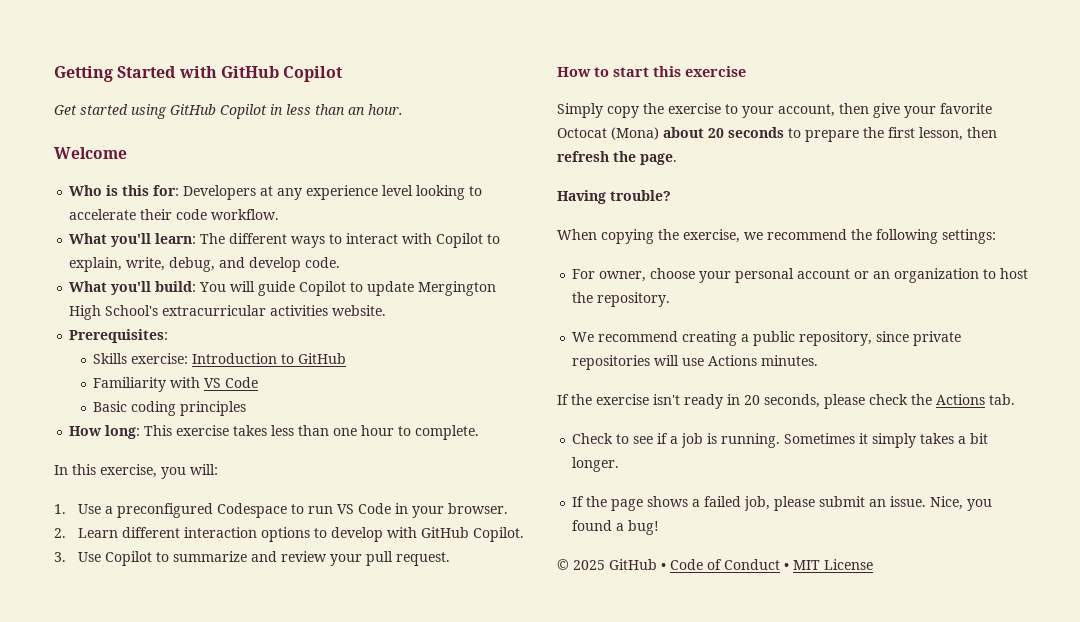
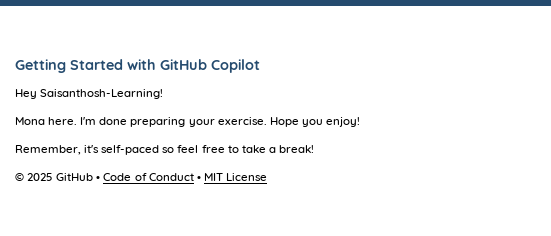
[54,104,403,119] [54,147,127,159] [69,185,483,200] [69,209,280,220] [69,233,501,248] [69,257,341,272] [69,281,497,296] [69,305,387,320] [69,329,169,343] [93,353,347,364] [93,377,259,392] [93,401,247,416] [69,425,480,440] [54,464,218,479] [54,503,508,518] [54,527,524,542] [54,551,450,566] [557,66,746,77] [557,103,992,118] [557,127,997,142] [557,151,677,165] [557,190,671,204] [557,229,996,244] [572,268,1029,283] [572,292,671,307] [572,331,962,346] [572,355,819,370] [557,394,1015,409] [572,433,989,448] [572,457,620,472] [572,496,993,511] [572,520,660,535] Get started using GitHub Copilot in less than an hour. // Welcome // Who is this for: Developers at any experience level looking to accelerate their code workflow. // What you'll learn: The different ways to interact with Copilot to explain, write, debug, and develop code. // What you'll build: You will guide Copilot to update Mergington High School's extracurricular activities website. // Prerequisites: // Skills exercise: Introduction to GitHub // Familiarity with VS Code // Basic coding principles // How long: This exercise takes less than one hour to complete. // In this exercise, you will: // 1. Use a preconfigured Codespace to run VS Code in your browser. // 2. Learn different interaction options to develop with GitHub Copilot. // 3. Use Copilot to summarize and review your pull request. // How to start this exercise // Simply copy the exercise to your account, then give your favorite Octocat (Mona) about 20 seconds to prepare the first lesson, then refresh the page. // Having trouble? // When copying the exercise, we recommend the following settings: // For owner, choose your personal account or an organization to host the repository. // We recommend creating a public repository, since private repositories will use Actions minutes. // If the exercise isn't ready in 20 seconds, please check the Actions tab. // Check to see if a job is running. Sometimes it simply takes a bit longer. // If the page shows a failed job, please submit an issue. Nice, you found a bug! -> [15,89,164,99] [15,117,360,127] [15,145,314,155] Hey Saisanthosh-Learning! // Mona here. I'm done preparing your exercise. Hope you enjoy! // Remember, it's self-paced so feel free to take a break!

